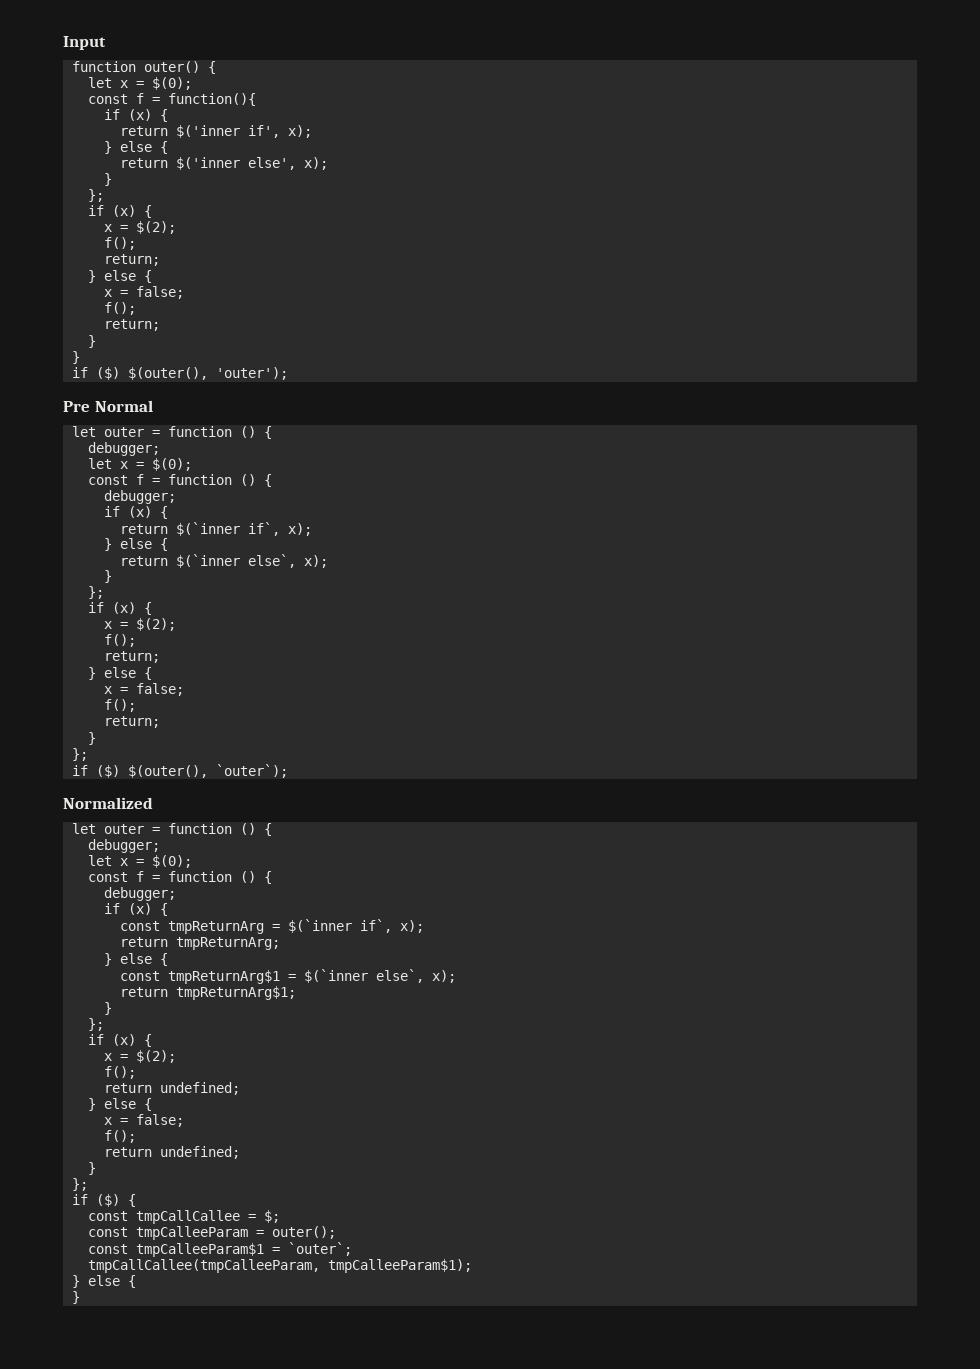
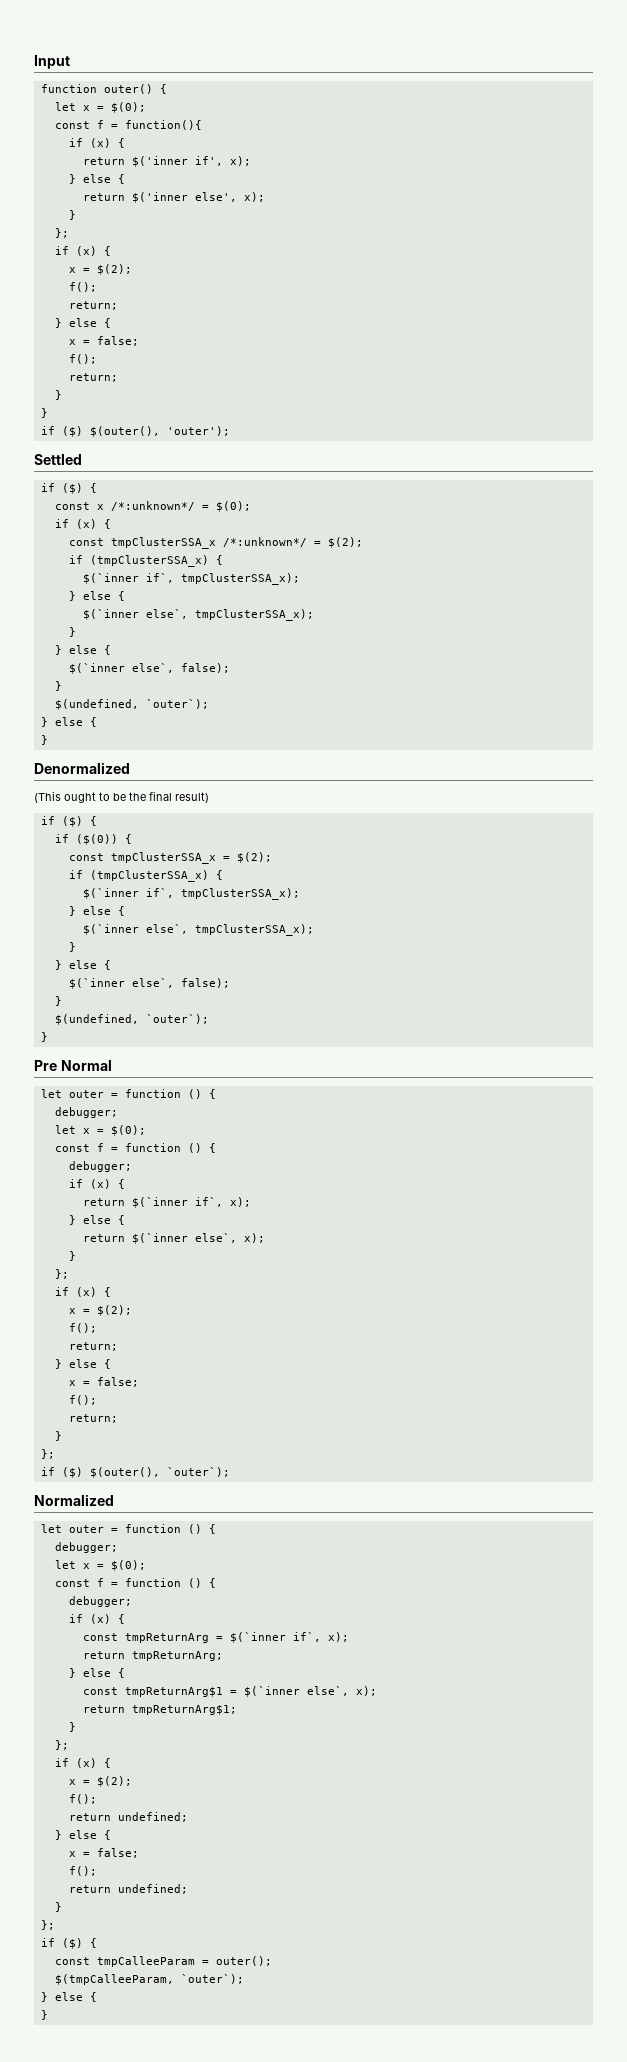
(288, 373) none -> [34,454,82,465] [40,483,97,494] [54,501,251,512] [54,519,111,529] [68,537,363,549] [68,555,223,567] [82,573,300,585] [68,591,125,601] [82,609,314,621] [68,627,76,637] [54,645,111,655] [68,663,230,674] [54,681,62,691] [54,699,209,710] [40,717,97,727] [40,735,48,745] [34,762,130,774] [34,791,209,803] [40,816,97,827] [54,834,132,845] [68,852,272,864] [68,870,223,882] [82,888,300,900] [68,906,125,916] [82,924,314,936] [68,942,76,952] [54,960,111,970] [68,978,230,989] [54,996,62,1006] [54,1014,209,1025] [40,1032,48,1042] // Settled // if ($) { // const x /*:unknown*/ = $(0); // if (x) { // const tmpClusterSSA_x /*:unknown*/ = $(2); // if (tmpClusterSSA_x) { // $(`inner if`, tmpClusterSSA_x); // } else { // $(`inner else`, tmpClusterSSA_x); // } // } else { // $(`inner else`, false); // } // $(undefined, `outer`); // } else { // } // Denormalized // (This ought to be the final result) // if ($) { // if ($(0)) { // const tmpClusterSSA_x = $(2); // if (tmpClusterSSA_x) { // $(`inner if`, tmpClusterSSA_x); // } else { // $(`inner else`, tmpClusterSSA_x); // } // } else { // $(`inner else`, false); // } // $(undefined, `outer`); // }
[87,1210,280,1224] // const tmpCallCallee = $; -> (97, 1943) none
[87,1242,352,1257] [87,1259,472,1273] const tmpCalleeParam$1 = `outer`; // tmpCallCallee(tmpCalleeParam, tmpCalleeParam$1); -> [54,1974,244,1985] $(tmpCalleeParam, `outer`);

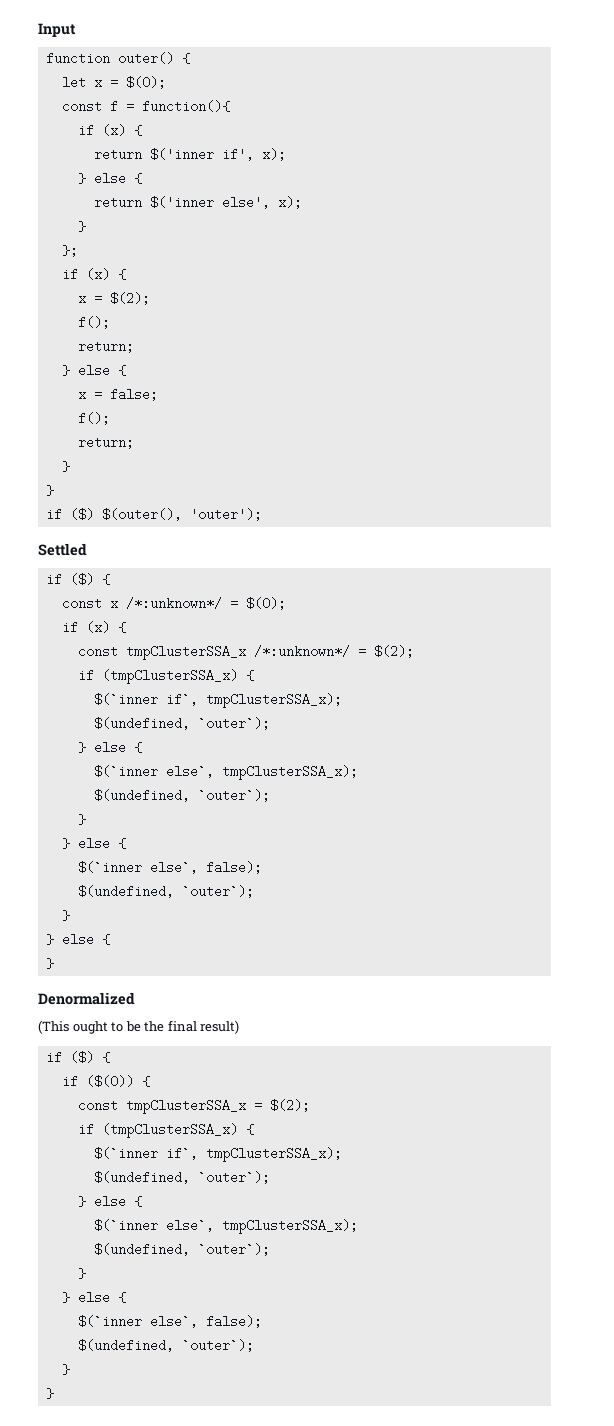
[68,591,125,601] [82,609,314,621] [68,627,76,637] [54,645,111,655] [68,663,230,674] [54,681,62,691] [54,699,209,710] [40,717,48,727] // } else { // $(`inner else`, tmpClusterSSA_x); // } // } else { // $(`inner else`, false); // } // $(undefined, `outer`); // } -> [93,717,270,730] [77,741,142,754] [93,765,358,780] [93,789,270,802] [77,814,86,825] [61,837,126,850] [77,861,262,874] [77,885,254,898] [61,910,70,921] [45,934,54,945] // $(undefined, `outer`); // } else { // $(`inner else`, tmpClusterSSA_x); // $(undefined, `outer`); // } // } else { // $(`inner else`, false); // $(undefined, `outer`); // } // }
[68,906,125,916] [82,924,314,936] [68,942,76,952] [54,960,111,970] [68,978,230,989] [54,996,62,1006] [54,1014,209,1025] [40,1032,48,1042] [34,1060,112,1071] [40,1089,216,1099] [54,1107,118,1118] [54,1125,146,1136] [54,1143,216,1153] [68,1161,132,1172] [68,1179,125,1189] [82,1197,251,1208] [68,1215,125,1225] [82,1233,265,1244] [68,1251,76,1261] [54,1269,69,1279] [54,1287,111,1297] [68,1305,132,1316] [68,1323,97,1333] [68,1342,118,1351] [54,1359,111,1369] [68,1377,139,1387] [68,1395,97,1405] [68,1414,118,1423] [54,1431,62,1441] [40,1449,55,1459] [40,1467,230,1478] [34,1494,114,1506] [40,1524,216,1534] [54,1542,118,1553] [54,1560,146,1571] [54,1578,216,1588] [68,1596,132,1607] [68,1614,125,1624] [82,1632,349,1643] [82,1651,223,1661] [68,1668,125,1678] [82,1686,377,1697] [82,1705,237,1715] [68,1722,76,1732] [54,1740,69,1750] [54,1758,111,1768] [68,1776,132,1787] [68,1794,97,1804] [68,1812,188,1822] [54,1830,111,1840] [68,1848,139,1858] [68,1866,97,1876] [68,1884,188,1894] [54,1902,62,1912] [40,1920,55,1930] [40,1938,97,1949] [54,1956,272,1967] [54,1974,244,1985] [40,1992,97,2002] // } else { // $(`inner else`, tmpClusterSSA_x); // } // } else { // $(`inner else`, false); // } // $(undefined, `outer`); // } // Pre Normal // let outer = function () { // debugger; // let x = $(0); // const f = function () { // debugger; // if (x) { // return $(`inner if`, x); // } else { // return $(`inner else`, x); // } // }; // if (x) { // x = $(2); // f(); // return; // } else { // x = false; // f(); // return; // } // }; // if ($) $(outer(), `outer`); // Normalized // let outer = function () { // debugger; // let x = $(0); // const f = function () { // debugger; // if (x) { // const tmpReturnArg = $(`inner if`, x); // return tmpReturnArg; // } else { // const tmpReturnArg$1 = $(`inner else`, x); // return tmpReturnArg$1; // } // }; // if (x) { // x = $(2); // f(); // return undefined; // } else { // x = false; // f(); // return undefined; // } // }; // if ($) { // const tmpCalleeParam = outer(); // $(tmpCalleeParam, `outer`); // } else { -> [93,1171,270,1184] [77,1195,142,1208] [93,1219,358,1234] [93,1243,270,1256] [77,1268,86,1279] [61,1291,126,1304] [77,1315,262,1328] [77,1339,254,1352] [61,1364,70,1375] // $(undefined, `outer`); // } else { // $(`inner else`, tmpClusterSSA_x); // $(undefined, `outer`); // } // } else { // $(`inner else`, false); // $(undefined, `outer`); // }

